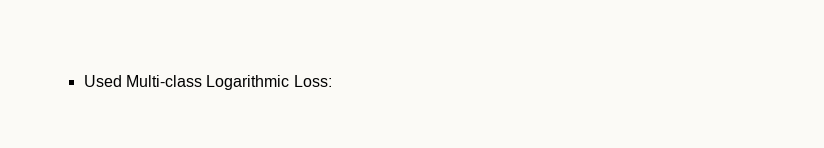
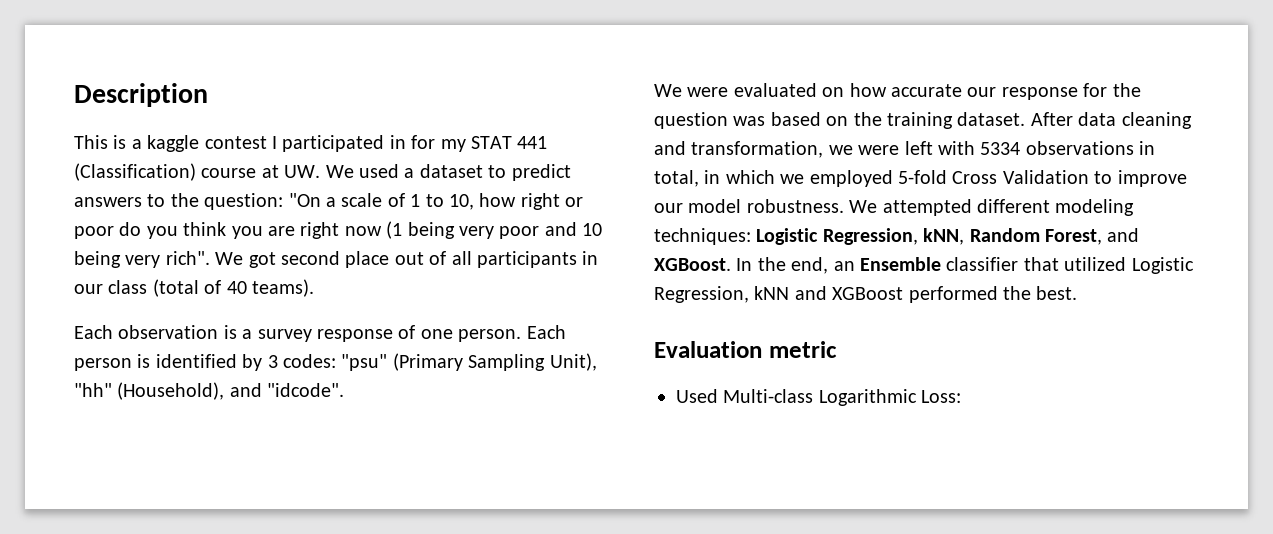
(83, 81) none -> [74,83,208,107] [74,135,548,152] [74,163,571,181] [74,193,584,210] [74,221,603,239] [74,251,599,268] [74,279,314,297] [74,325,566,342] [74,353,597,371] [74,382,345,400] [654,83,1141,100] [654,112,1192,129] [654,141,1156,158] [654,170,1187,187] [654,199,1135,216] [654,228,1140,245] [654,257,1194,274] [654,286,1078,303] [654,341,837,358] Description // This is a kaggle contest I participated in for my STAT 441 (Classification) course at UW. We used a dataset to predict answers to the question: "On a scale of 1 to 10, how right or poor do you think you are right now (1 being very poor and 10 being very rich". We got second place out of all participants in our class (total of 40 teams). // Each observation is a survey response of one person. Each person is identified by 3 codes: "psu" (Primary Sampling Unit), "hh" (Household), and "idcode". // We were evaluated on how accurate our response for the question was based on the training dataset. After data cleaning and transformation, we were left with 5334 observations in total, in which we employed 5-fold Cross Validation to improve our model robustness. We attempted different modeling techniques: Logistic Regression, kNN, Random Forest, and XGBoost. In the end, an Ensemble classifier that utilized Logistic Regression, kNN and XGBoost performed the best. // Evaluation metric //

